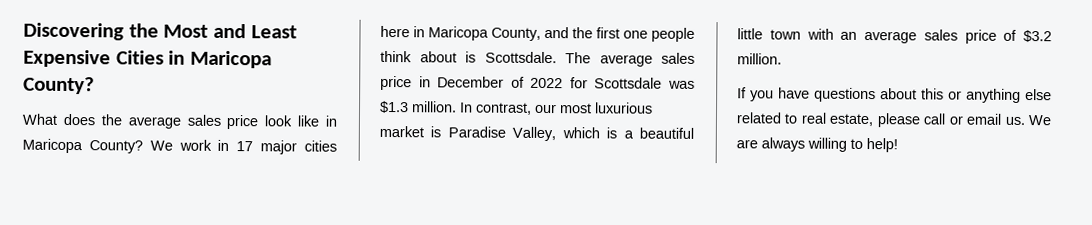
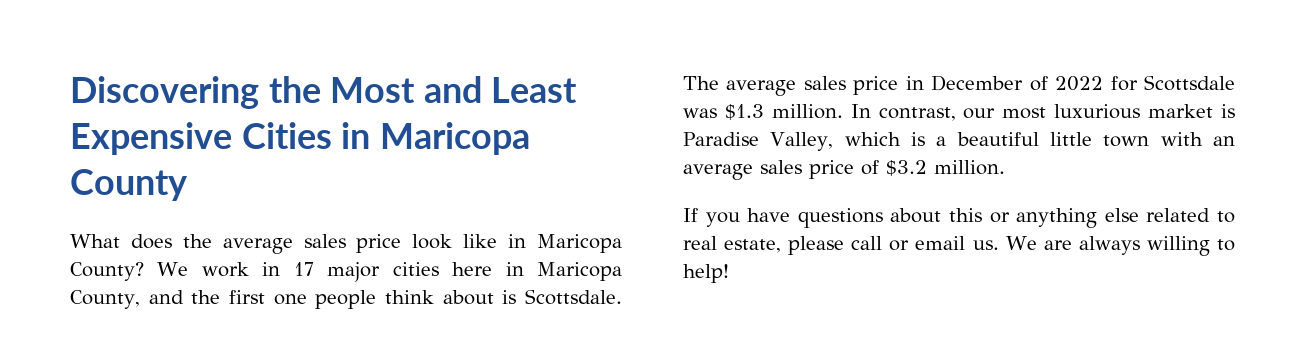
[23,76,95,95] County? -> [70,169,187,201] County

